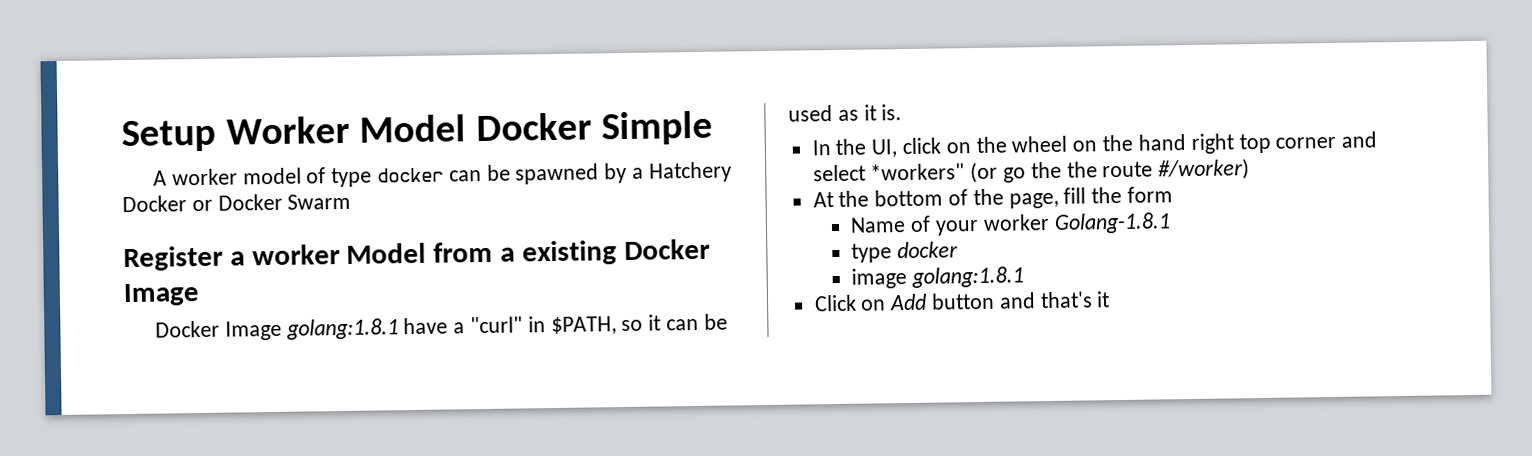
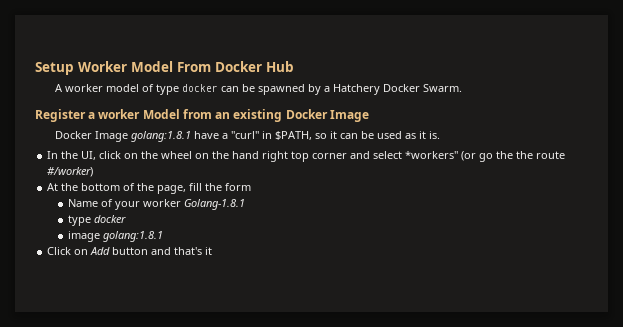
[475,110,714,146] Docker Simple -> [177,61,294,72] From Docker Hub
[191,193,352,212] or Docker Swarm -> [422,84,462,92] Swarm.
[500,247,516,262] a -> [215,112,231,119] an

